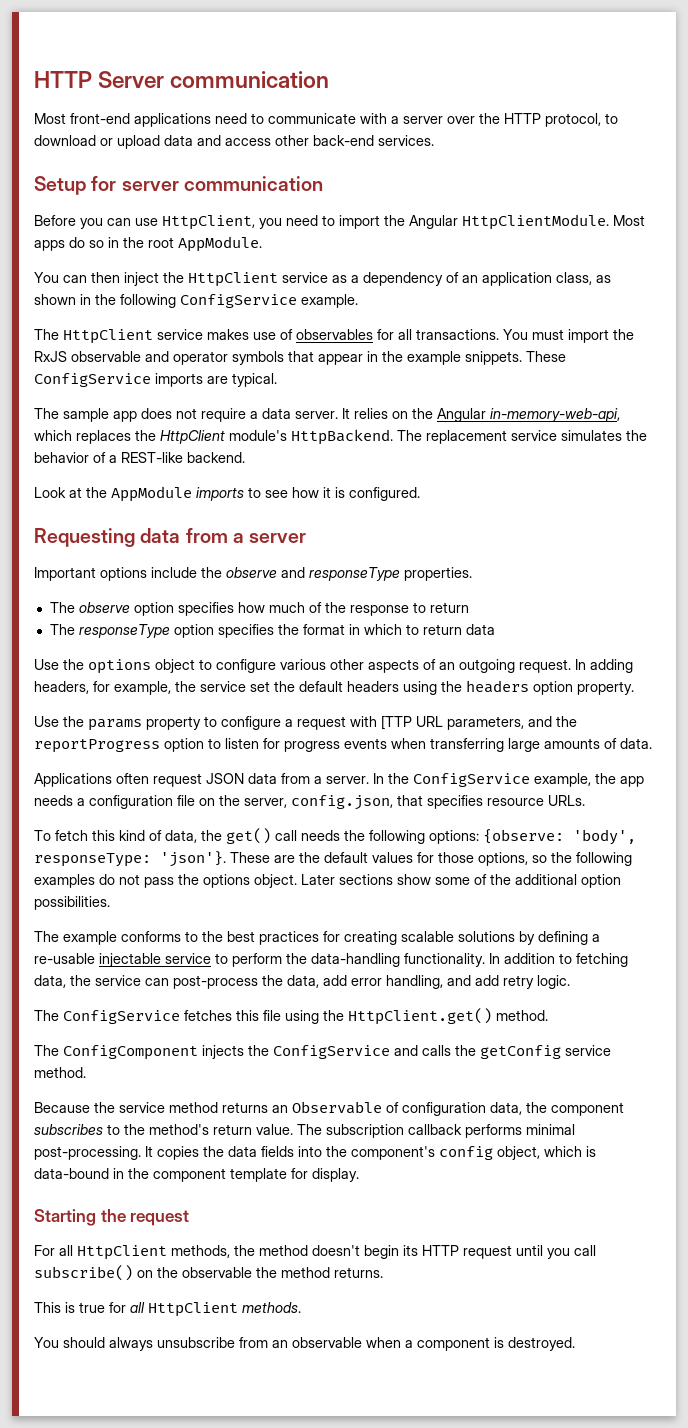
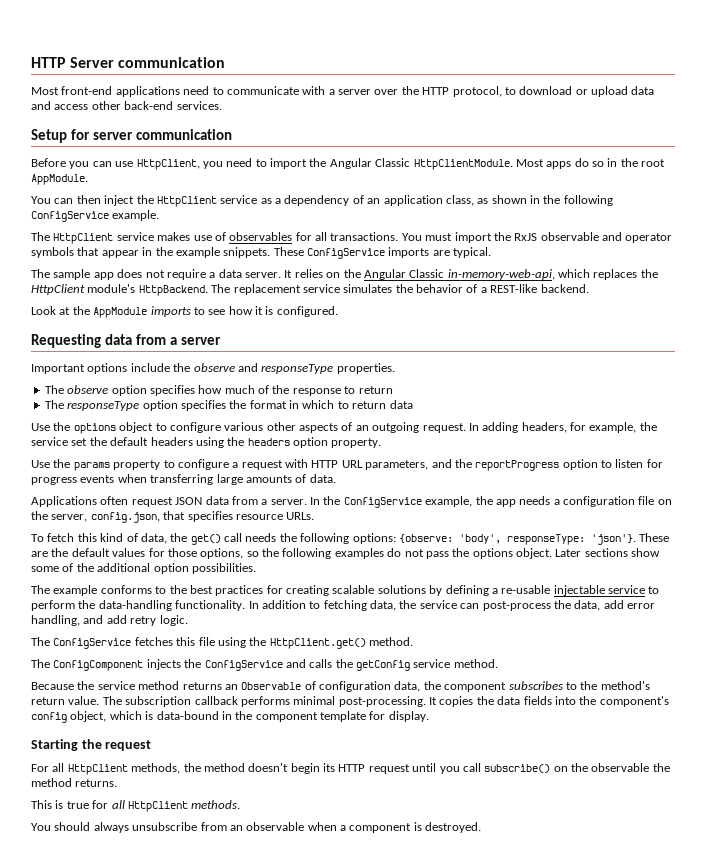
(458, 222) none -> [375,158,411,167] Classic
(486, 415) none -> [409,269,445,278] Classic
[381,715,412,730] [TTP -> [311,460,339,468] HTTP

